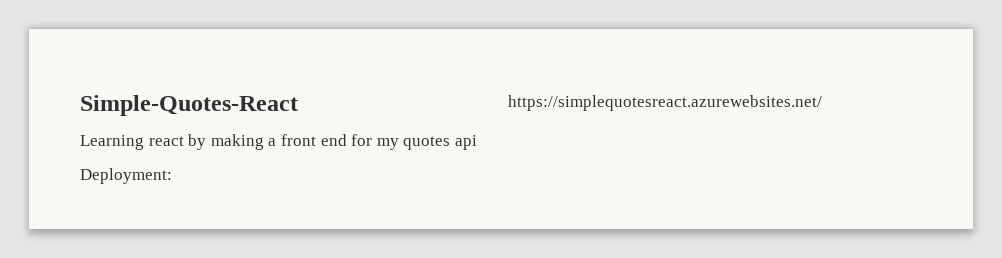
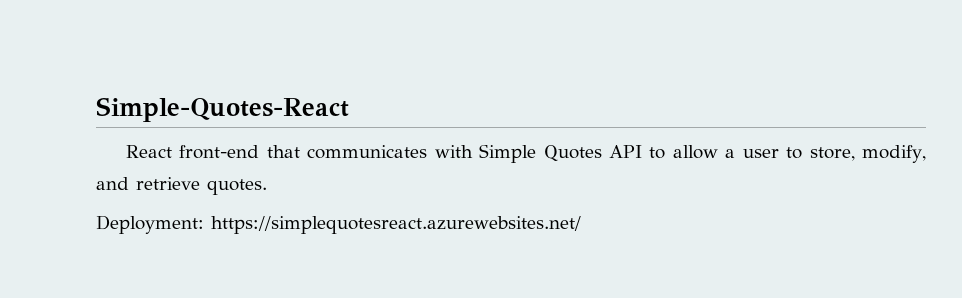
[80,134,477,150] Learning react by making a front end for my quotes api -> [125,144,927,163] [96,177,267,195] React front-end that communicates with Simple Quotes API to allow a user to store, modify, and retrieve quotes.

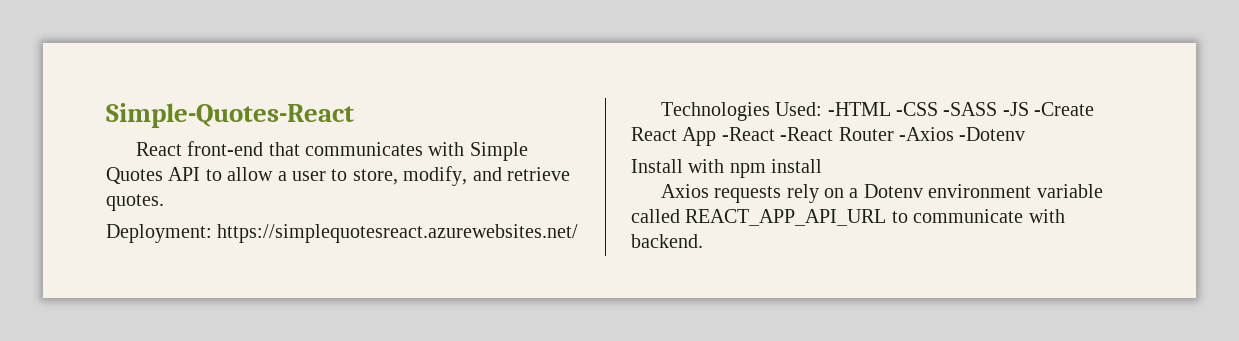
(581, 225) none -> [660,102,1095,121] [631,127,1026,146] [631,159,823,178] [660,184,1103,203] [631,209,1065,226] [631,234,703,248] // Technologies Used: -HTML -CSS -SASS -JS -Create React App -React -React Router -Axios -Dotenv // Install with npm install // Axios requests rely on a Dotenv environment variable called REACT_APP_API_URL to communicate with backend.

